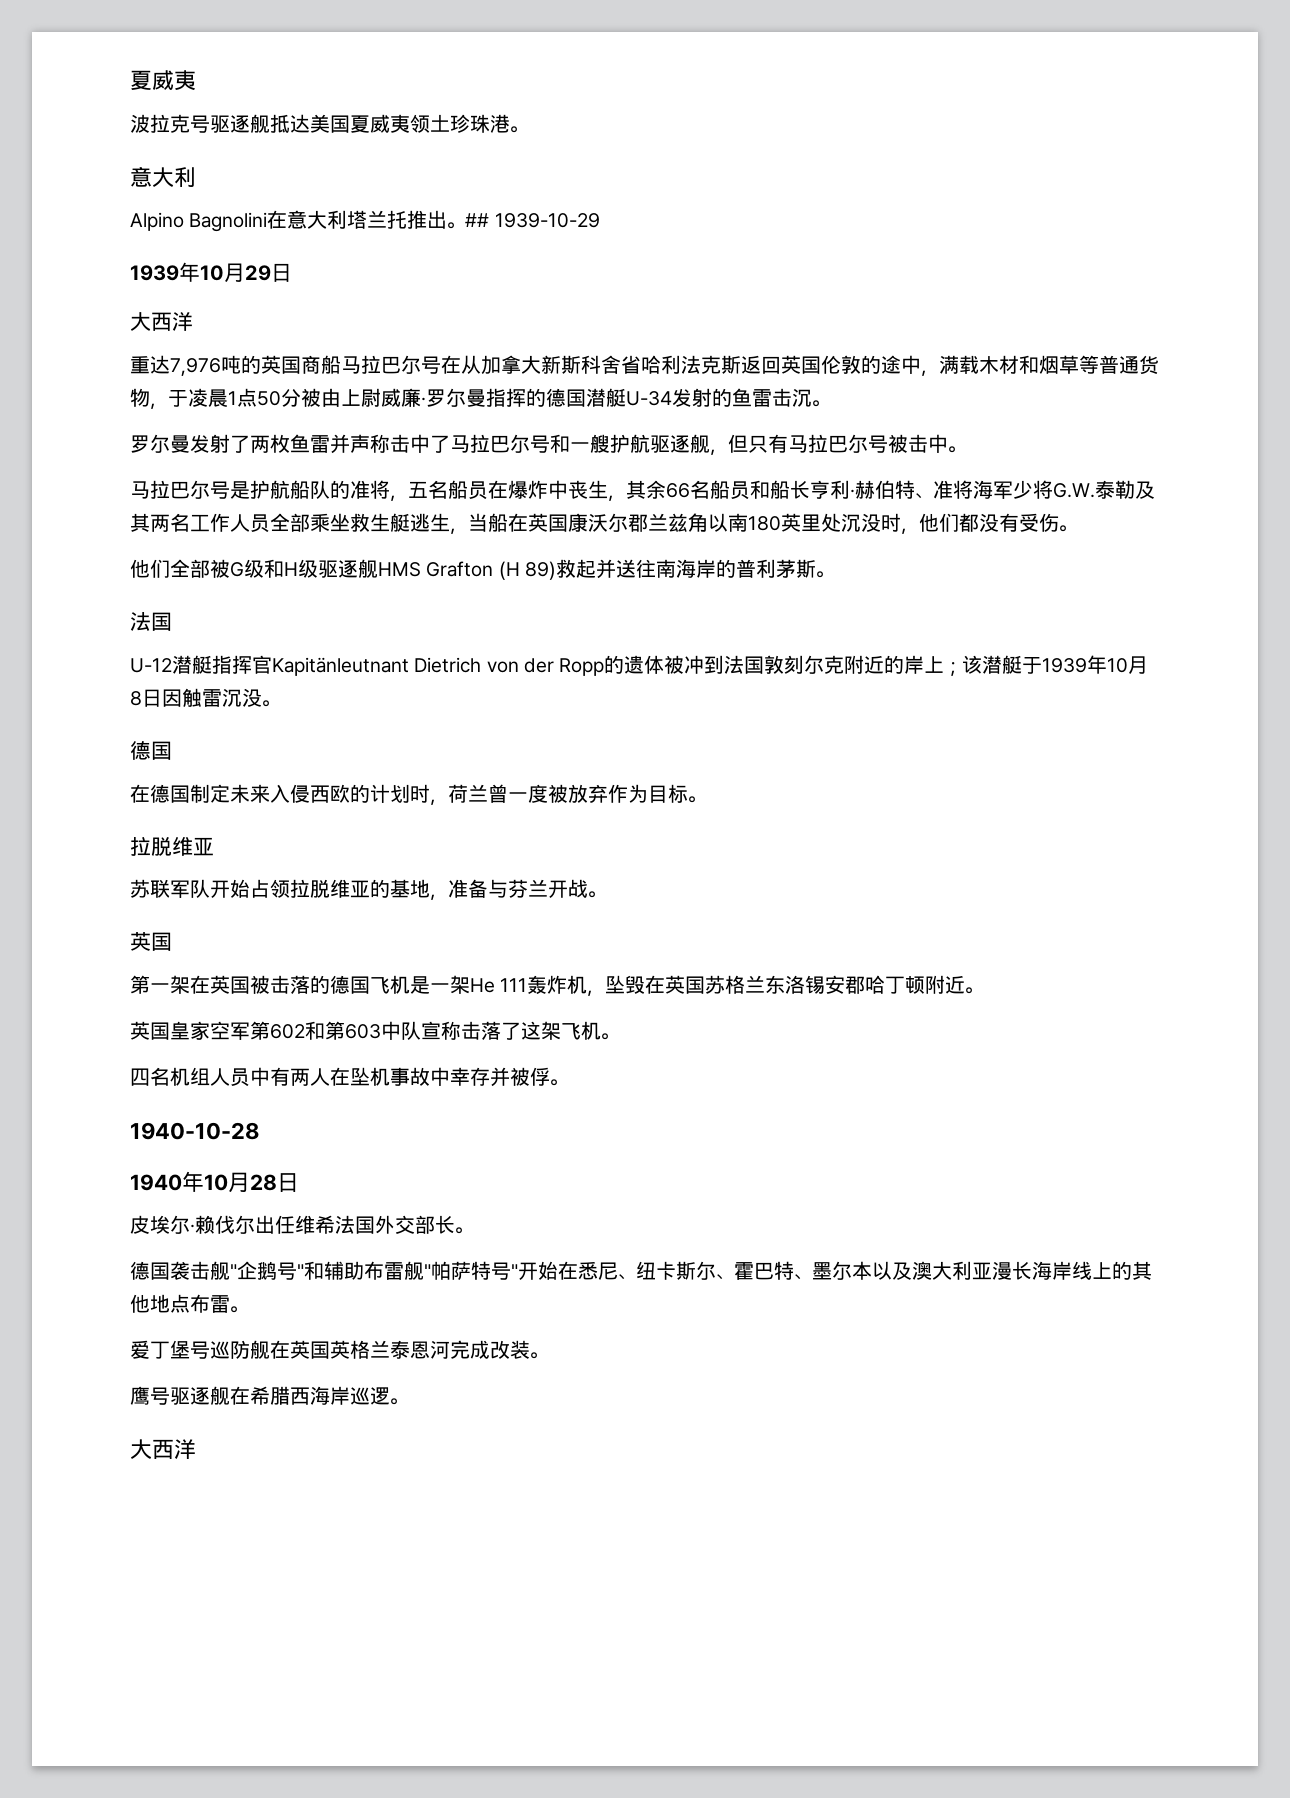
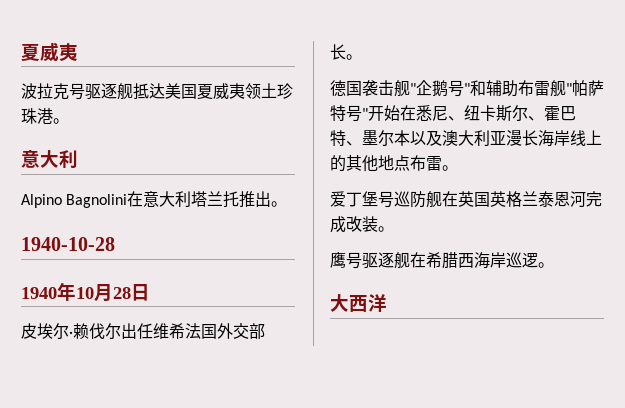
[465,213,600,228] [130,262,292,282] [130,312,193,331] [130,355,1159,376] [130,388,830,409] [130,434,966,455] [130,480,1155,501] [130,513,1077,534] [130,559,834,580] [130,612,172,631] [130,655,1149,676] [130,688,280,707] [130,741,172,760] [130,784,706,805] [130,836,214,856] [130,879,606,900] [130,932,172,951] [130,975,984,996] [130,1021,619,1040] [130,1067,568,1087] ## 1939-10-29 // 1939年10月29日 // 大西洋 // 重达7,976吨的英国商船马拉巴尔号在从加拿大新斯科舍省哈利法克斯返回英国伦敦的途中，满载木材和烟草等普通货物，于凌晨1点50分被由上尉威廉·罗尔曼指挥的德国潜艇U-34发射的鱼雷击沉。 // 罗尔曼发射了两枚鱼雷并声称击中了马拉巴尔号和一艘护航驱逐舰，但只有马拉巴尔号被击中。 // 马拉巴尔号是护航船队的准将，五名船员在爆炸中丧生，其余66名船员和船长亨利·赫伯特、准将海军少将G.W.泰勒及其两名工作人员全部乘坐救生艇逃生，当船在英国康沃尔郡兰兹角以南180英里处沉没时，他们都没有受伤。 // 他们全部被G级和H级驱逐舰HMS Grafton (H 89)救起并送往南海岸的普利茅斯。 // 法国 // U-12潜艇指挥官Kapitänleutnant Dietrich von der Ropp的遗体被冲到法国敦刻尔克附近的岸上；该潜艇于1939年10月8日因触雷沉没。 // 德国 // 在德国制定未来入侵西欧的计划时，荷兰曾一度被放弃作为目标。 // 拉脱维亚 // 苏联军队开始占领拉脱维亚的基地，准备与芬兰开战。 // 英国 // 第一架在英国被击落的德国飞机是一架He 111轰炸机，坠毁在英国苏格兰东洛锡安郡哈丁顿附近。 // 英国皇家空军第602和第603中队宣称击落了这架飞机。 // 四名机组人员中有两人在坠机事故中幸存并被俘。 -> (288, 204) none

